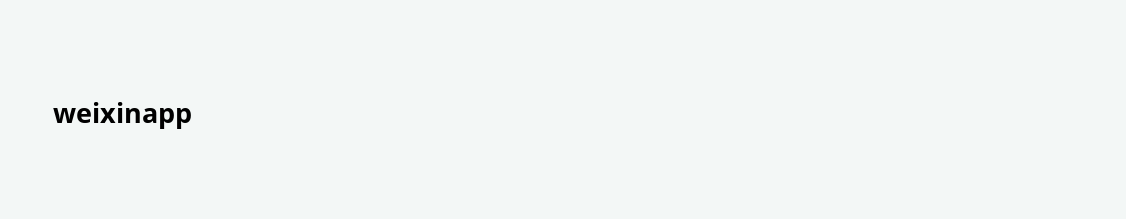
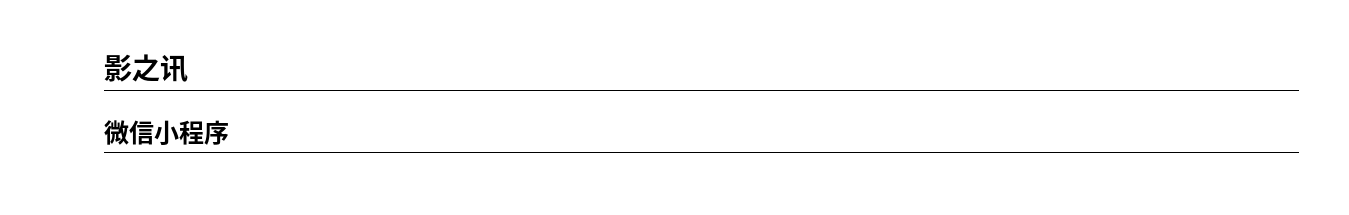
[53,102,192,129] weixinapp -> [104,54,188,83] [104,120,229,146] 影之讯 // 微信小程序

